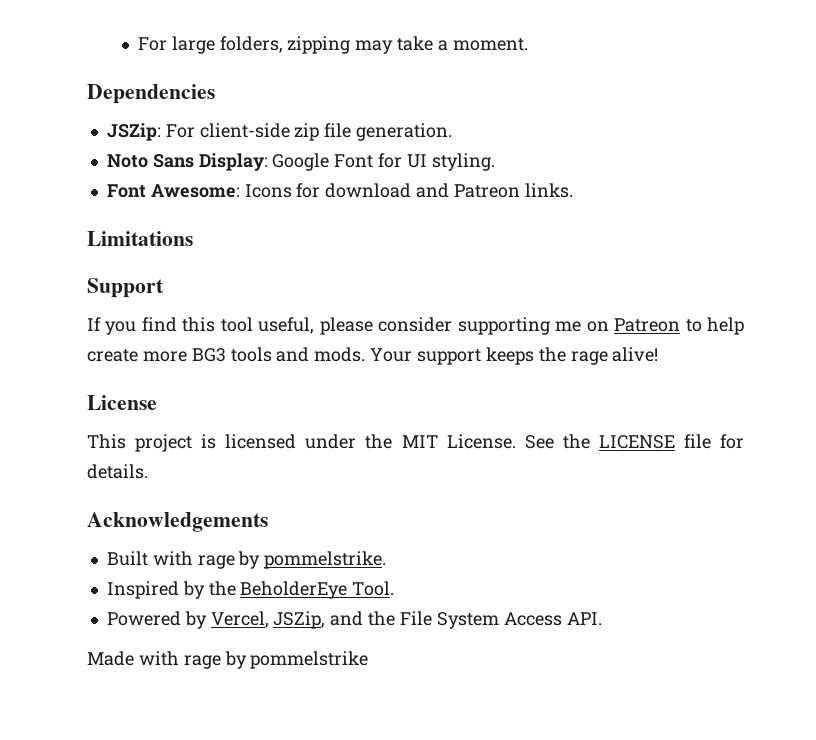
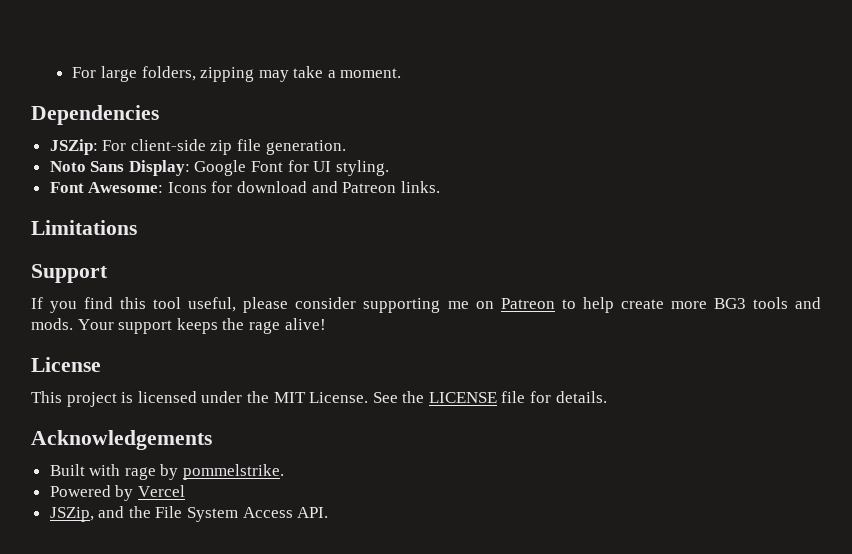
[106,581,395,599] // Inspired by the BeholderEye Tool. -> (285, 472) none
[210,611,269,628] Vercel, -> [137,485,185,497] Vercel //
[87,651,369,669] // Made with rage by pommelstrike -> (329, 512) none

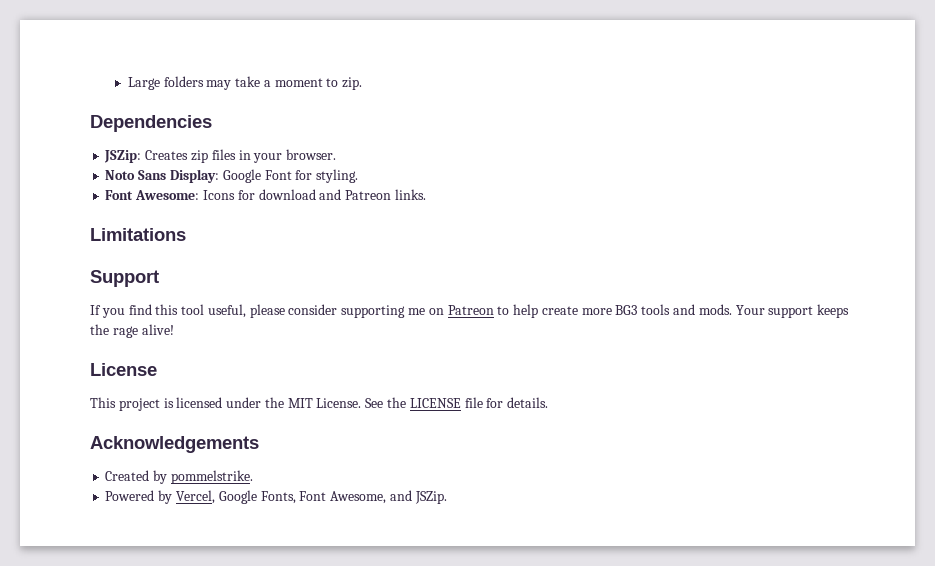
[72,66,402,82] [31,105,159,125] [49,139,346,155] For large folders, zipping may take a moment. // Dependencies // JSZip: For client-side zip file generation. -> [127,76,363,90] [90,115,212,132] [104,149,337,163] Large folders may take a moment to zip. // Dependencies // JSZip: Creates zip files in your browser.
[313,161,332,172] UI -> (313, 175) none
[49,464,156,480] Built with rage -> [105,470,150,481] Created
[137,485,185,497] [49,506,329,522] Vercel // JSZip, and the File System Access API. -> [175,490,447,504] Vercel, Google Fonts, Font Awesome, and JSZip.

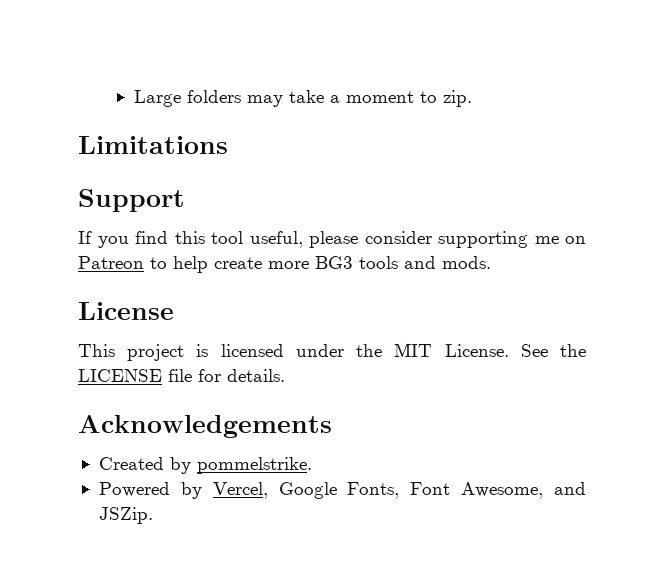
[90,115,212,132] [104,149,337,163] [105,169,359,183] [105,189,426,200] // Dependencies // JSZip: Creates zip files in your browser. // Noto Sans Display: Google Font for styling. // Font Awesome: Icons for download and Patreon links. -> (473, 98) none
[735,304,850,318] [90,324,174,338] Your support keeps the rage alive! -> (491, 262) none

